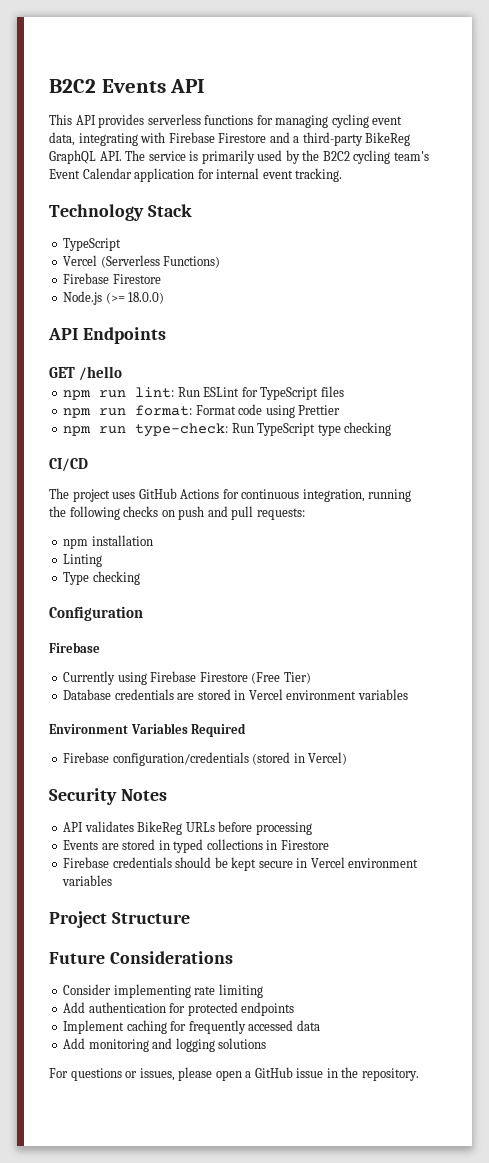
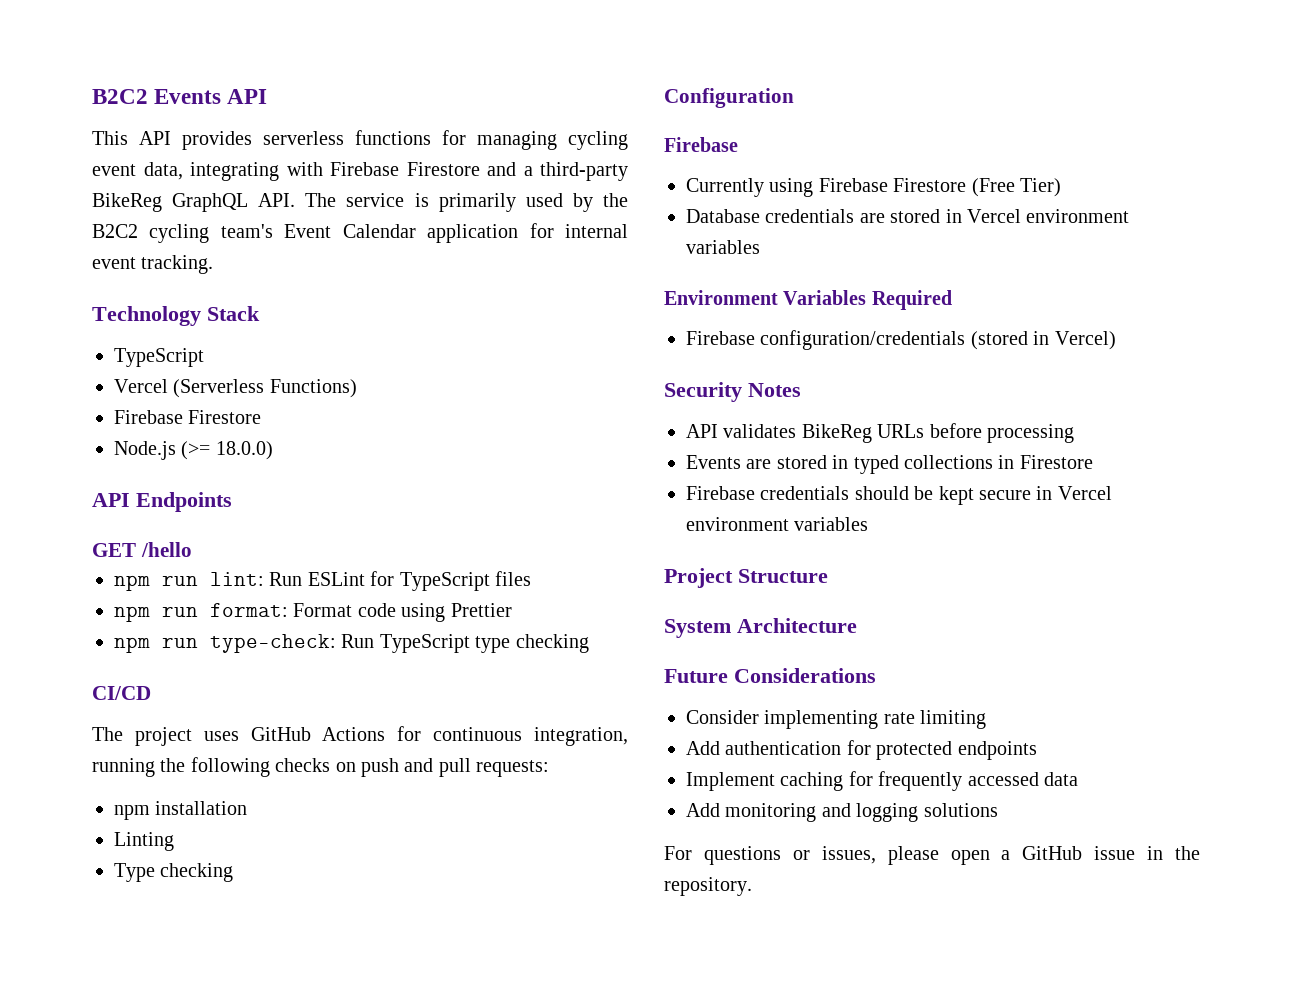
(190, 918) none -> [664,618,857,638] // System Architecture

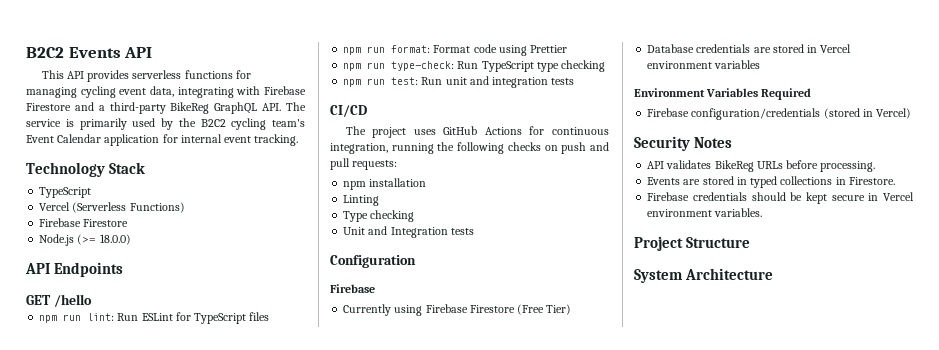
(589, 643) none -> [343,76,575,88] // npm run test: Run unit and integration tests
(234, 872) none -> [343,226,474,238] // Unit and Integration tests
[987,424,1074,443] processing -> [820,161,876,172] processing.
[1019,455,1093,469] Firestore -> [848,177,895,185] Firestore.
[794,517,869,531] variables -> [714,208,763,217] variables.
[664,668,876,683] [686,710,987,729] [686,740,1037,760] [686,771,1078,791] [686,803,998,822] [664,846,1200,865] [664,877,752,896] // Future Considerations // Consider implementing rate limiting // Add authentication for protected endpoints // Implement caching for frequently accessed data // Add monitoring and logging solutions // For questions or issues, please open a GitHub issue in the repository. -> (774, 274) none

